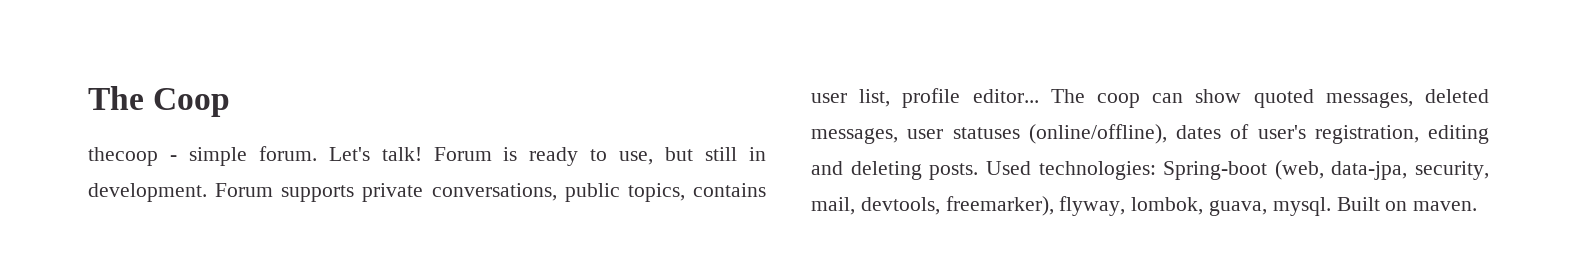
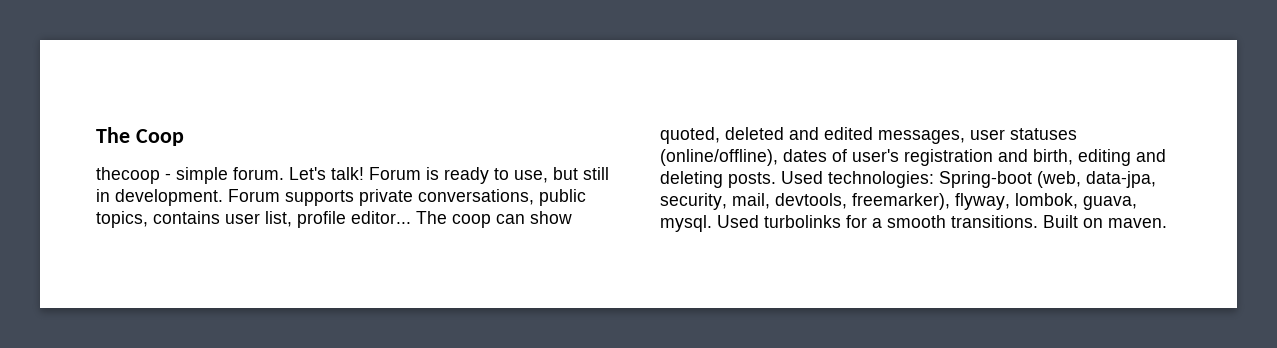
[1253,89,1489,108] quoted messages, deleted -> [660,127,873,144] quoted, deleted and edited
[1314,125,1419,144] registration, -> [904,149,1073,166] registration and birth,
(1331, 206) none -> [717,215,1038,228] Used turbolinks for a smooth transitions.

